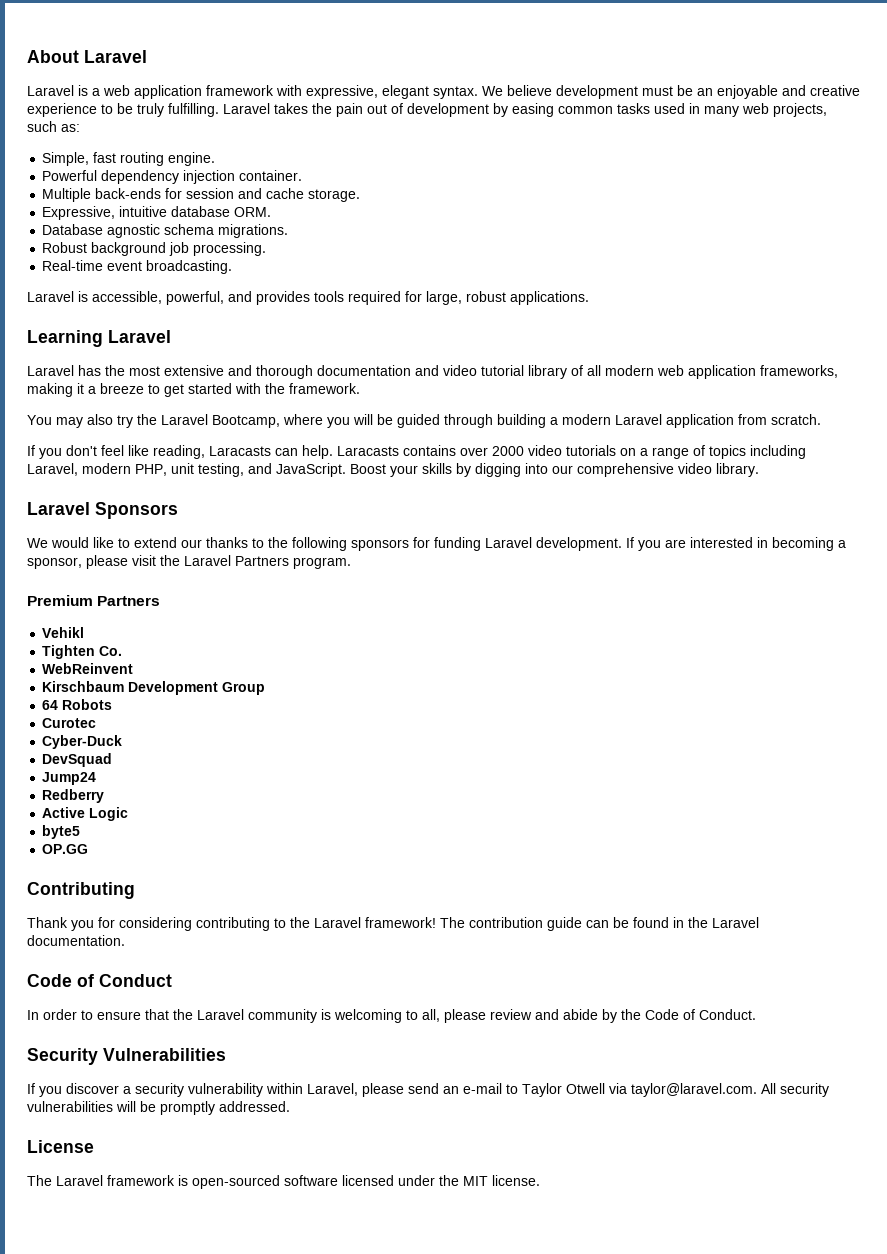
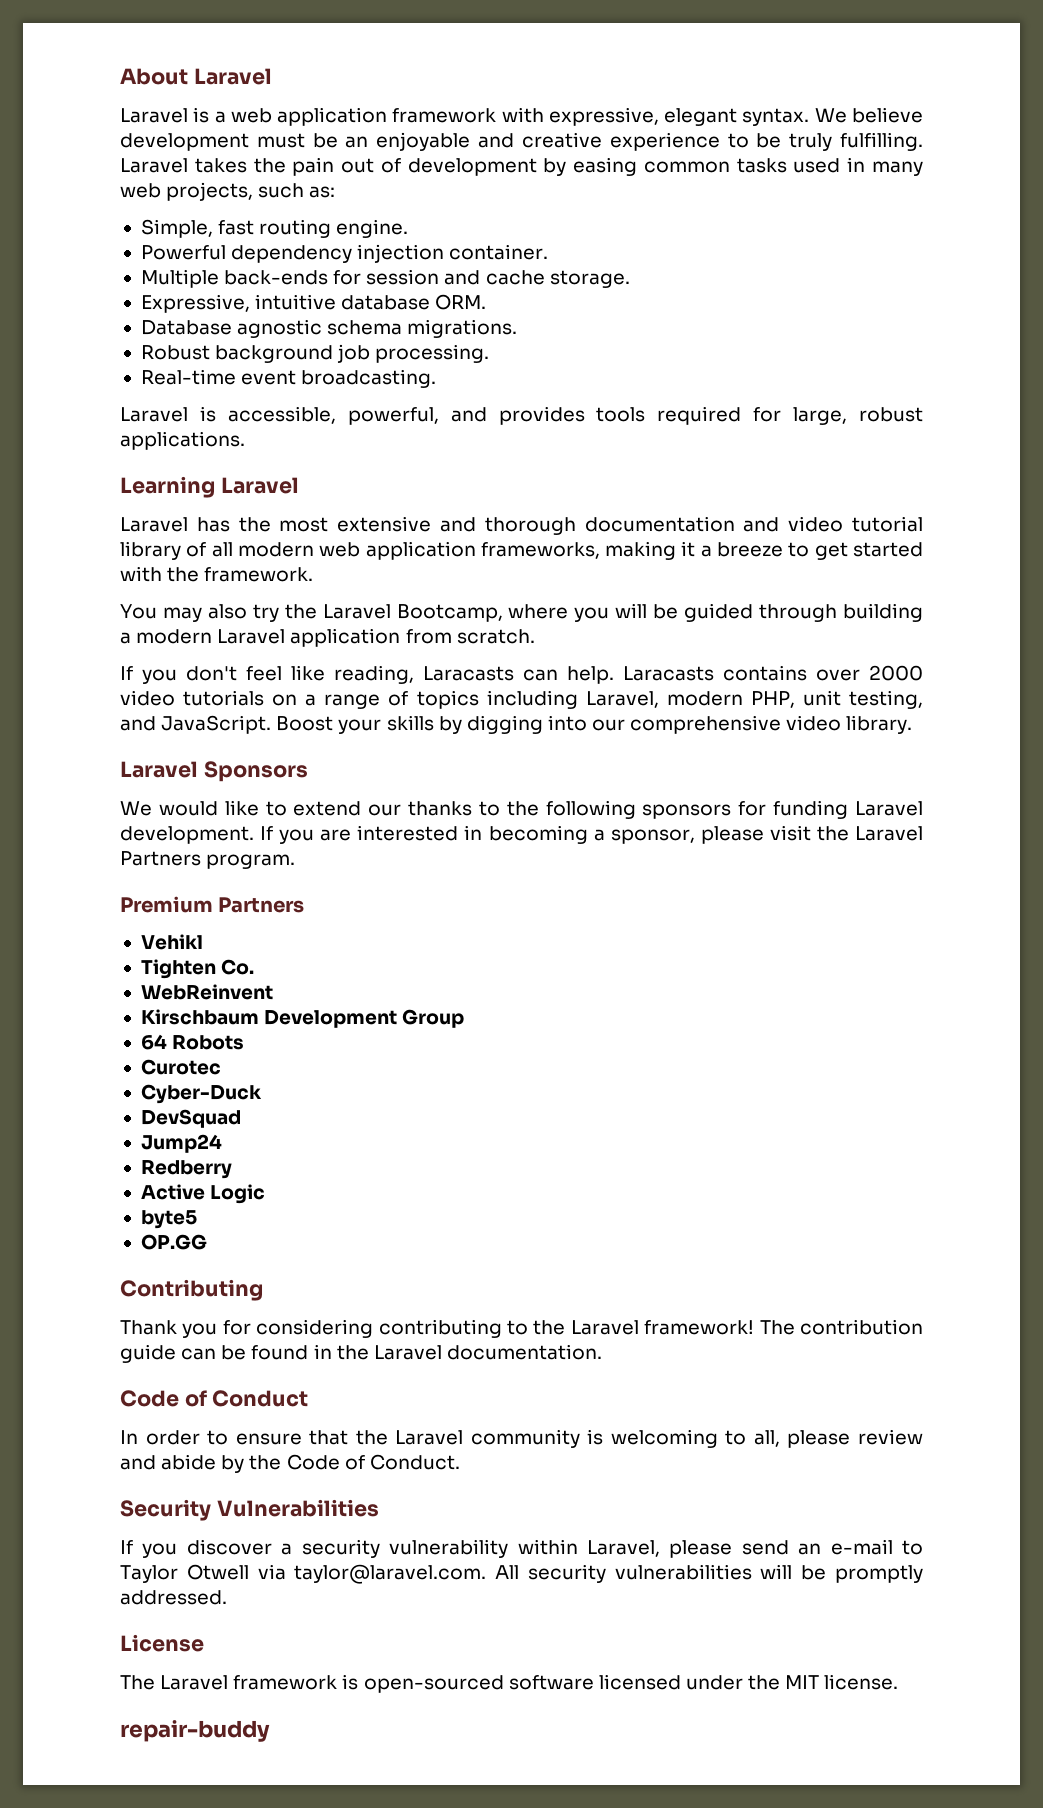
(540, 1180) none -> [120,1720,270,1742] // repair-buddy

